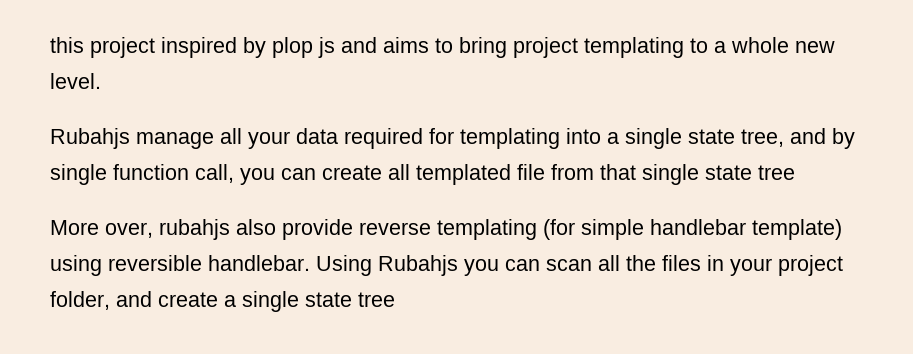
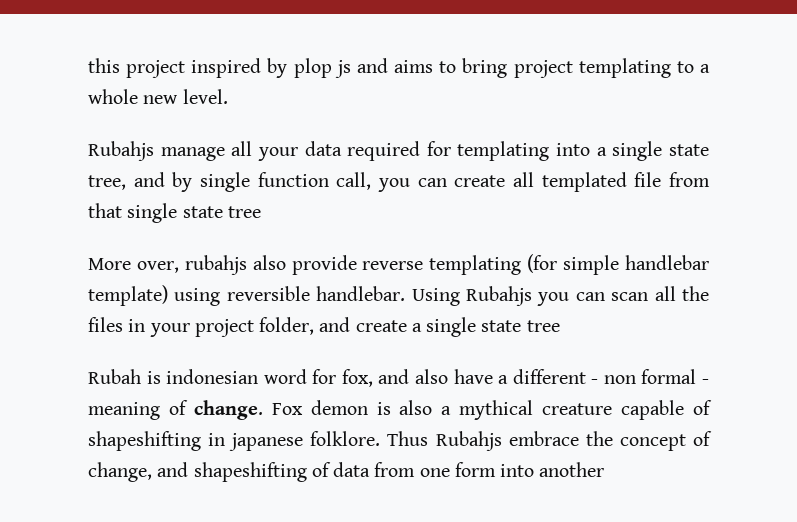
(395, 299) none -> [88,369,709,387] [88,400,712,420] [88,431,712,451] [88,462,605,482] // Rubah is indonesian word for fox, and also have a different - non formal - meaning of change. Fox demon is also a mythical creature capable of shapeshifting in japanese folklore. Thus Rubahjs embrace the concept of change, and shapeshifting of data from one form into another

